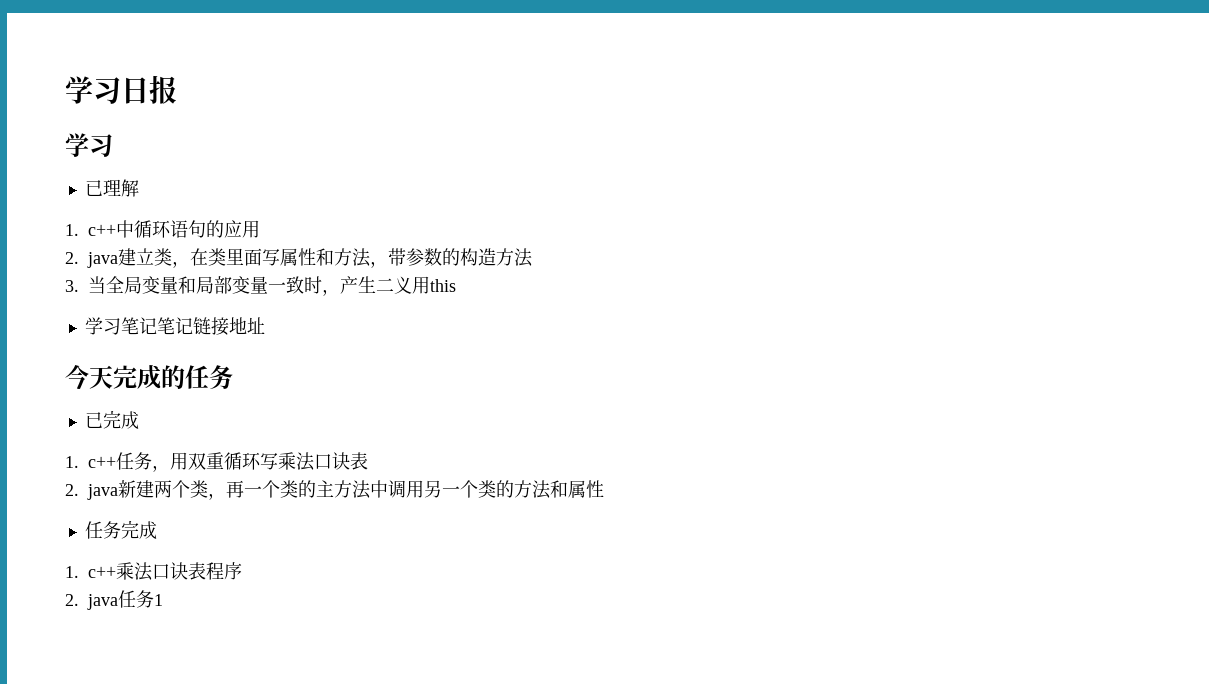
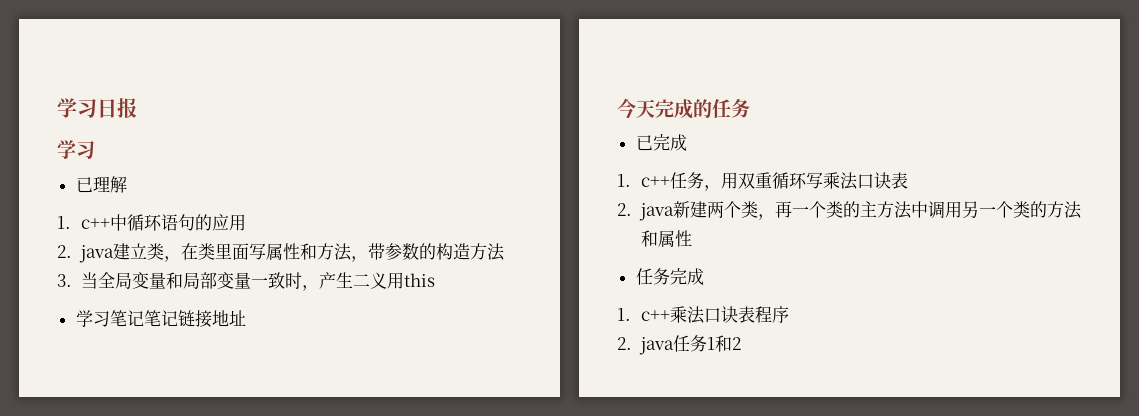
(163, 600) none -> [714,335,741,352] 和2

